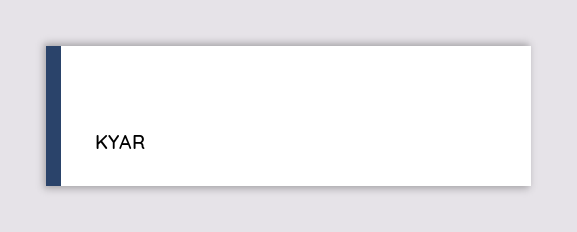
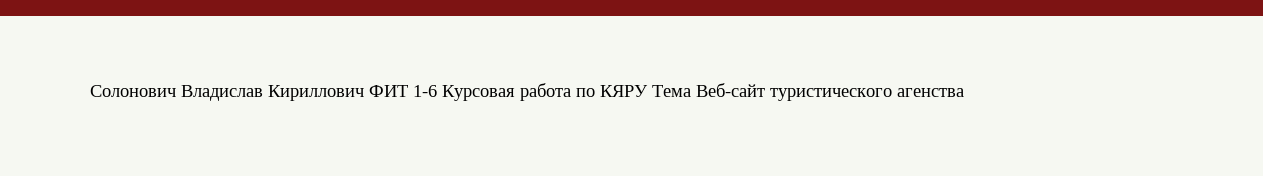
[95,134,145,149] KYAR -> [90,83,964,101] Солонович Владислав Кириллович ФИТ 1-6 Курсовая работа по КЯРУ Тема Веб-сайт туристического агенства

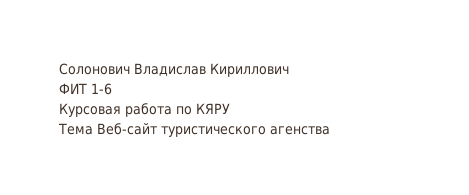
(364, 93) none -> (289, 70) //
(437, 91) none -> (112, 89) //
(648, 91) none -> (230, 108) //

